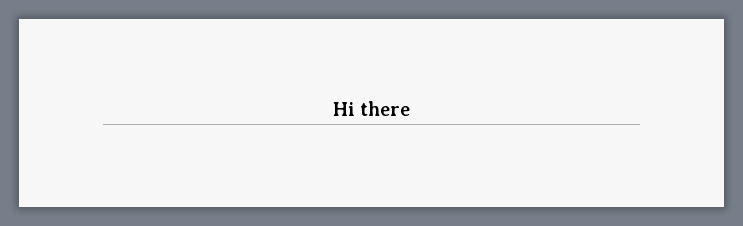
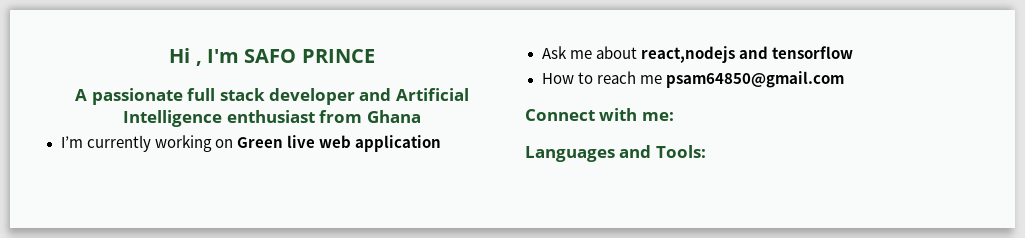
[360,101,411,116] there -> [195,49,375,66] [75,88,469,105] [123,110,421,127] [60,135,441,152] [541,46,853,63] [541,71,844,88] [525,108,674,121] [525,145,706,162] , I'm SAFO PRINCE // A passionate full stack developer and Artificial Intelligence enthusiast from Ghana // I’m currently working on Green live web application // Ask me about react,nodejs and tensorflow // How to reach me psam64850@gmail.com // Connect with me: // Languages and Tools:

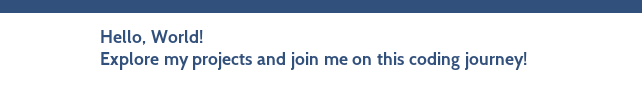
[169,48,375,66] [75,88,469,105] [123,110,421,127] [60,135,441,152] [541,46,853,63] [541,71,844,88] [525,108,674,121] [525,145,706,162] Hi , I'm SAFO PRINCE // A passionate full stack developer and Artificial Intelligence enthusiast from Ghana // I’m currently working on Green live web application // Ask me about react,nodejs and tensorflow // How to reach me psam64850@gmail.com // Connect with me: // Languages and Tools: -> [100,30,203,45] [100,52,527,70] Hello, World! // Explore my projects and join me on this coding journey!

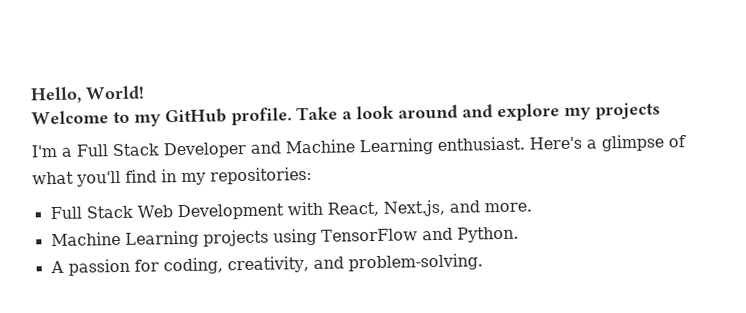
[100,52,527,70] Explore my projects and join me on this coding journey! -> [31,102,661,127] [31,134,686,159] [32,166,312,187] [49,199,532,221] [50,226,519,248] [49,253,483,276] Welcome to my GitHub profile. Take a look around and explore my projects // I'm a Full Stack Developer and Machine Learning enthusiast. Here's a glimpse of what you'll find in my repositories: // Full Stack Web Development with React, Next.js, and more. // Machine Learning projects using TensorFlow and Python. // A passion for coding, creativity, and problem-solving.

